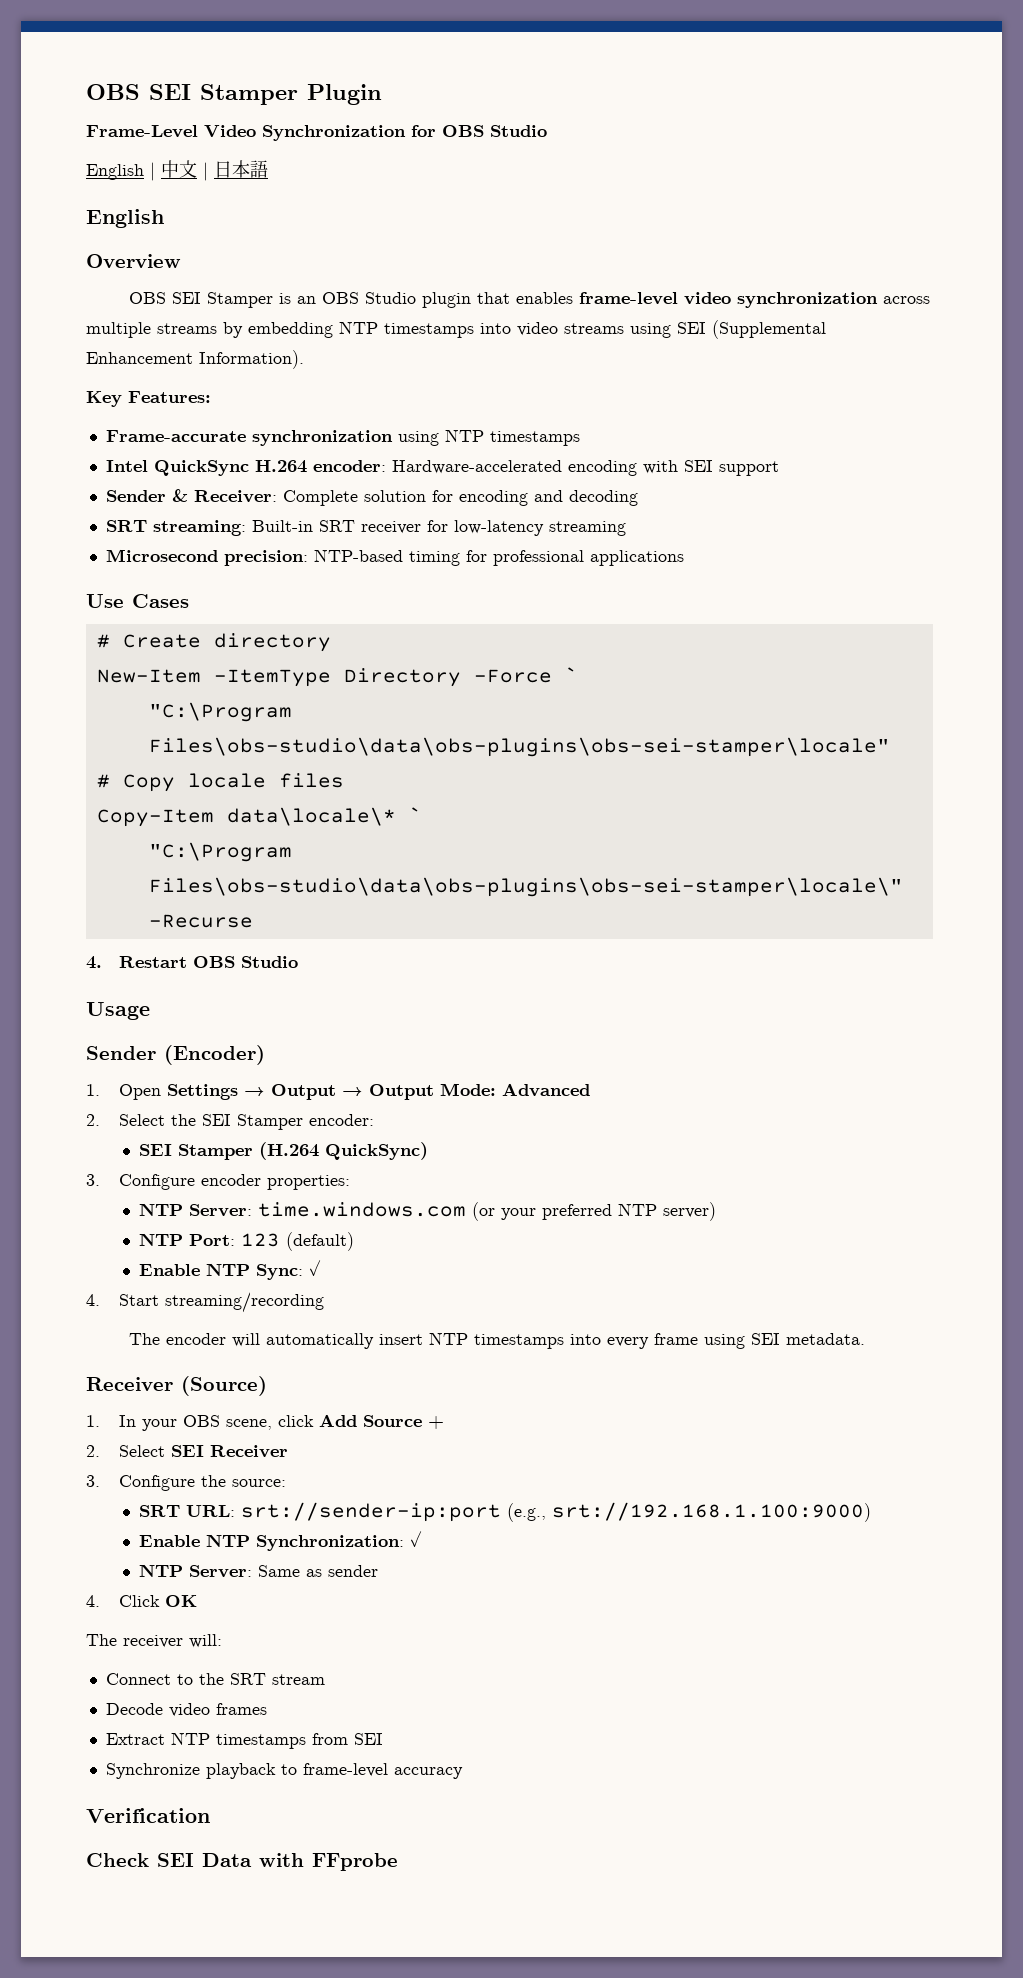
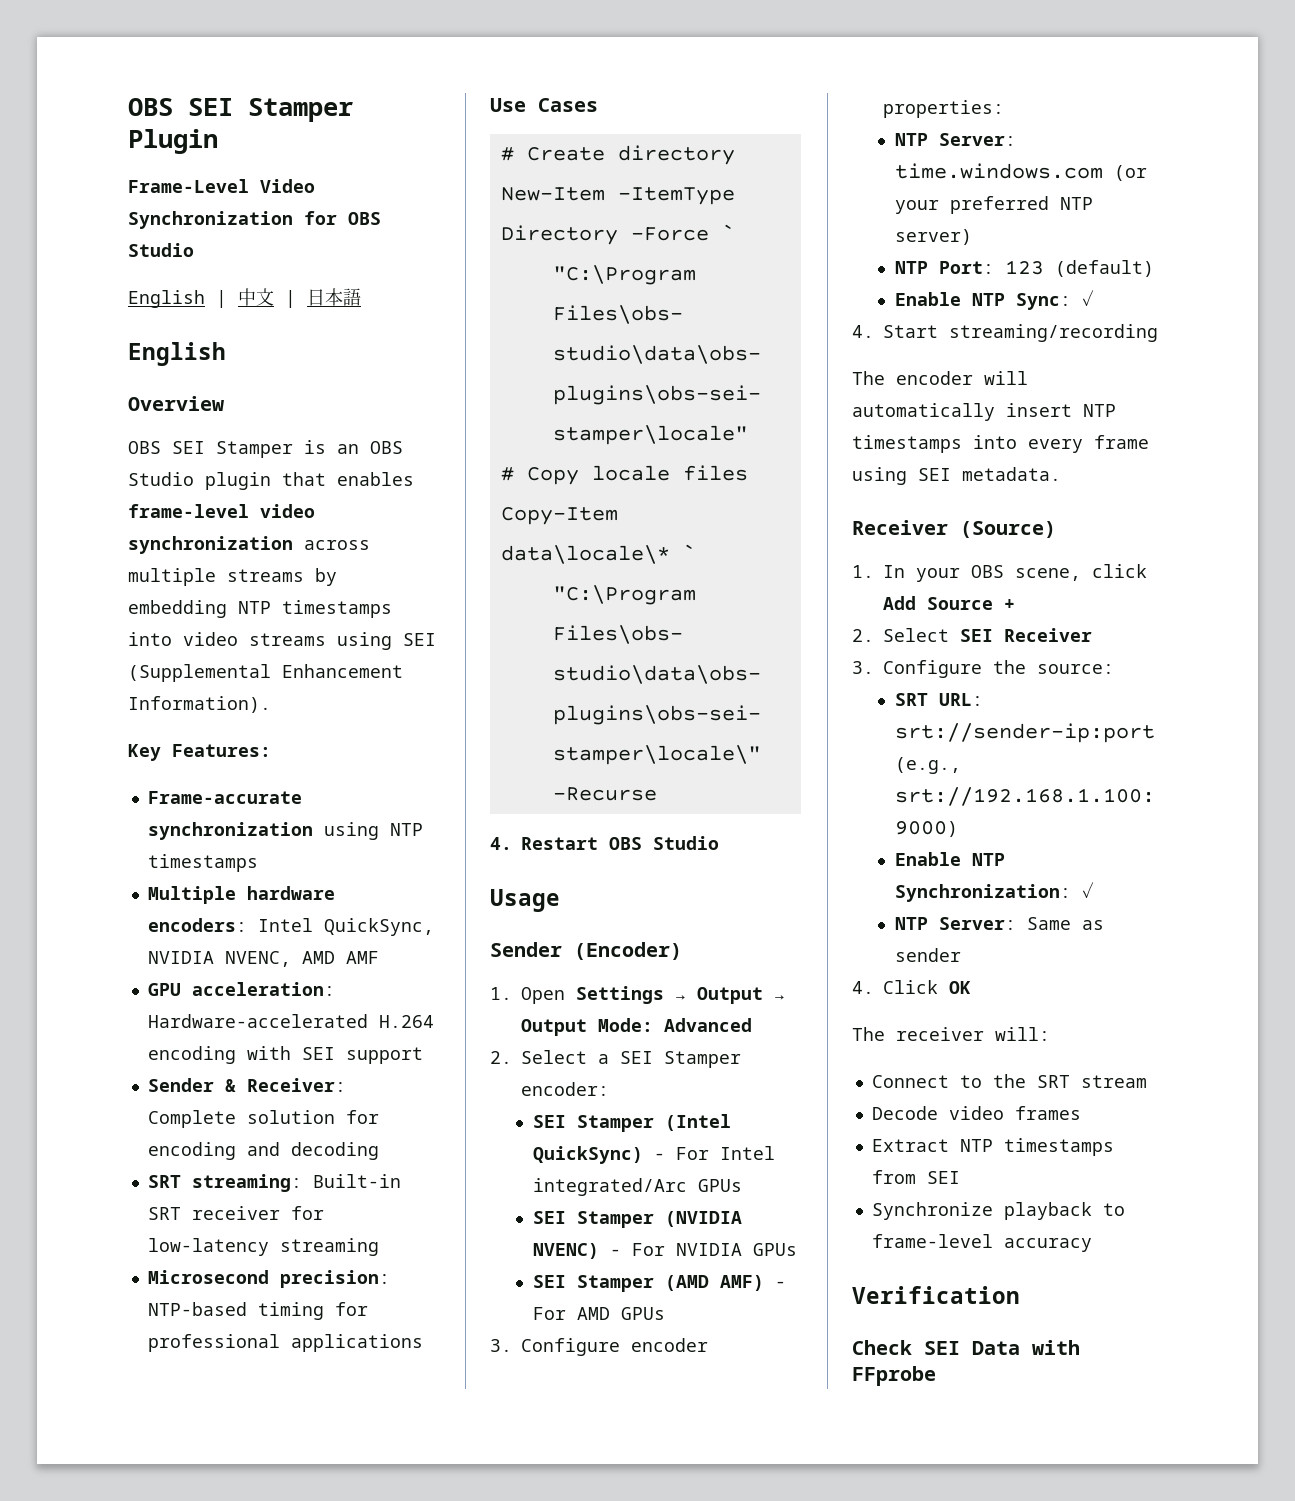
[105,460,562,476] Intel QuickSync H.264 encoder: Hardware-accelerated -> [147,886,335,904] [147,918,434,936] [147,951,379,967] [147,982,335,996] [147,1014,434,1028] Multiple hardware encoders: Intel QuickSync, NVIDIA NVENC, AMD AMF // GPU acceleration: Hardware-accelerated H.264
[170,1114,196,1126] the -> [598,1054,609,1064] a
[258,1142,319,1160] (H.264 -> [664,1114,731,1131] (Intel
(428, 1151) none -> [653,1146,775,1160] [532,1178,742,1196] [532,1211,742,1228] [532,1243,797,1259] [532,1275,786,1292] [532,1307,665,1320] - For Intel integrated/Arc GPUs // SEI Stamper (NVIDIA NVENC) - For NVIDIA GPUs // SEI Stamper (AMD AMF) - For AMD GPUs

